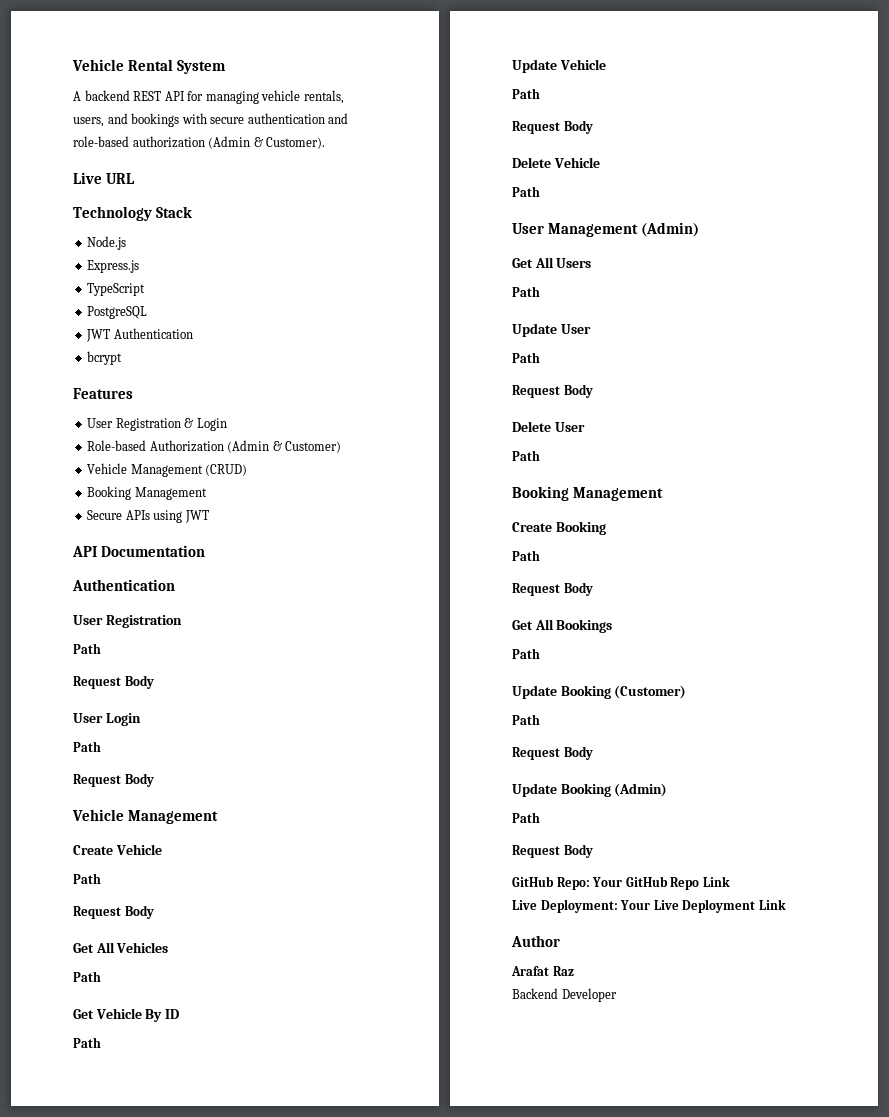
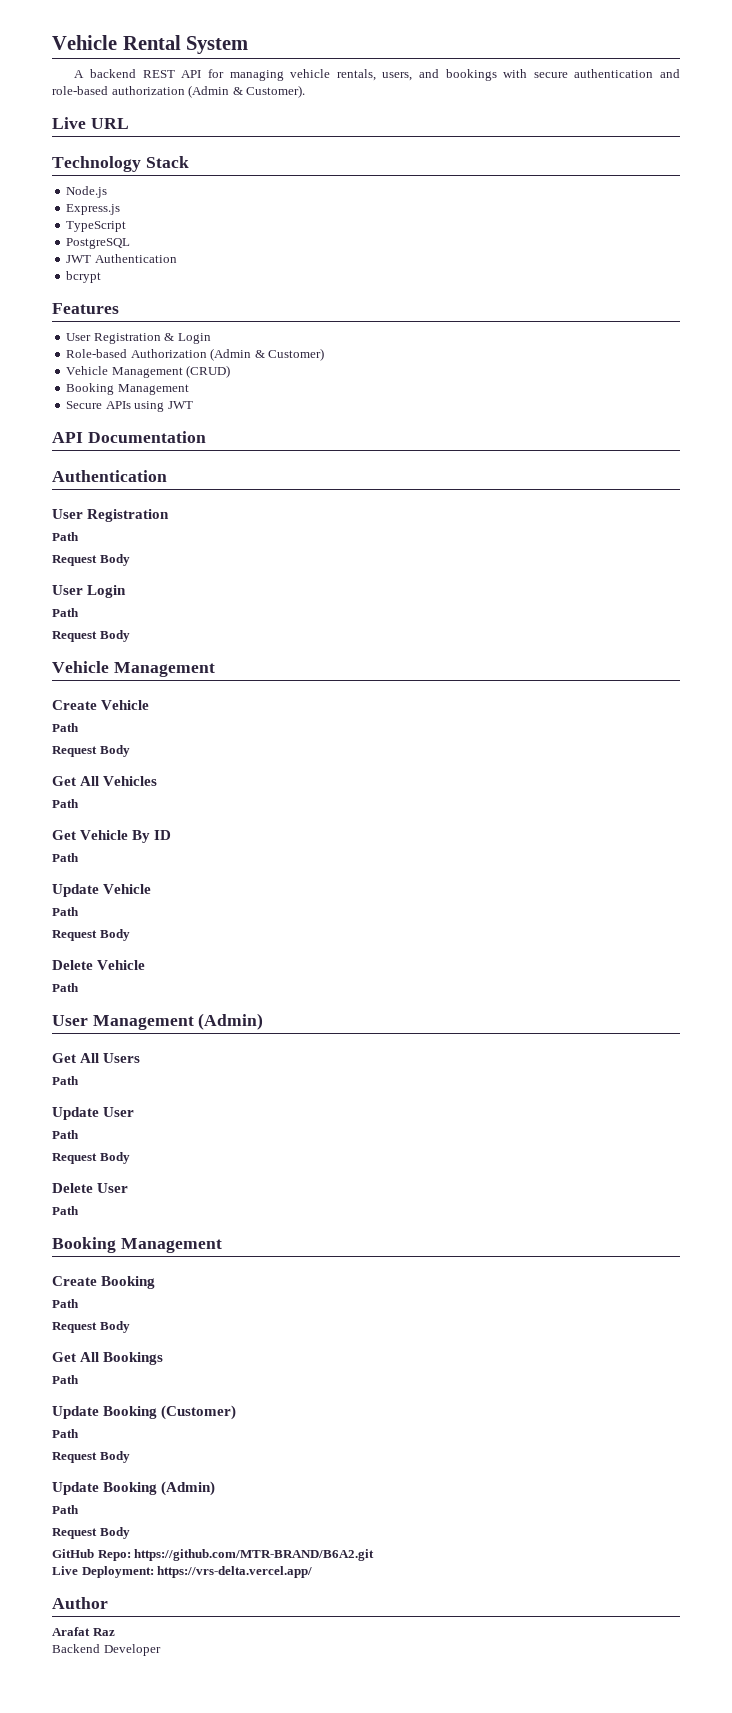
[592,876,730,890] [512,899,786,913] Your GitHub Repo Link // Live Deployment: Your Live Deployment Link -> [134,1549,375,1561] [52,1566,313,1578] https://github.com/MTR-BRAND/B6A2.git // Live Deployment: https://vrs-delta.vercel.app/

